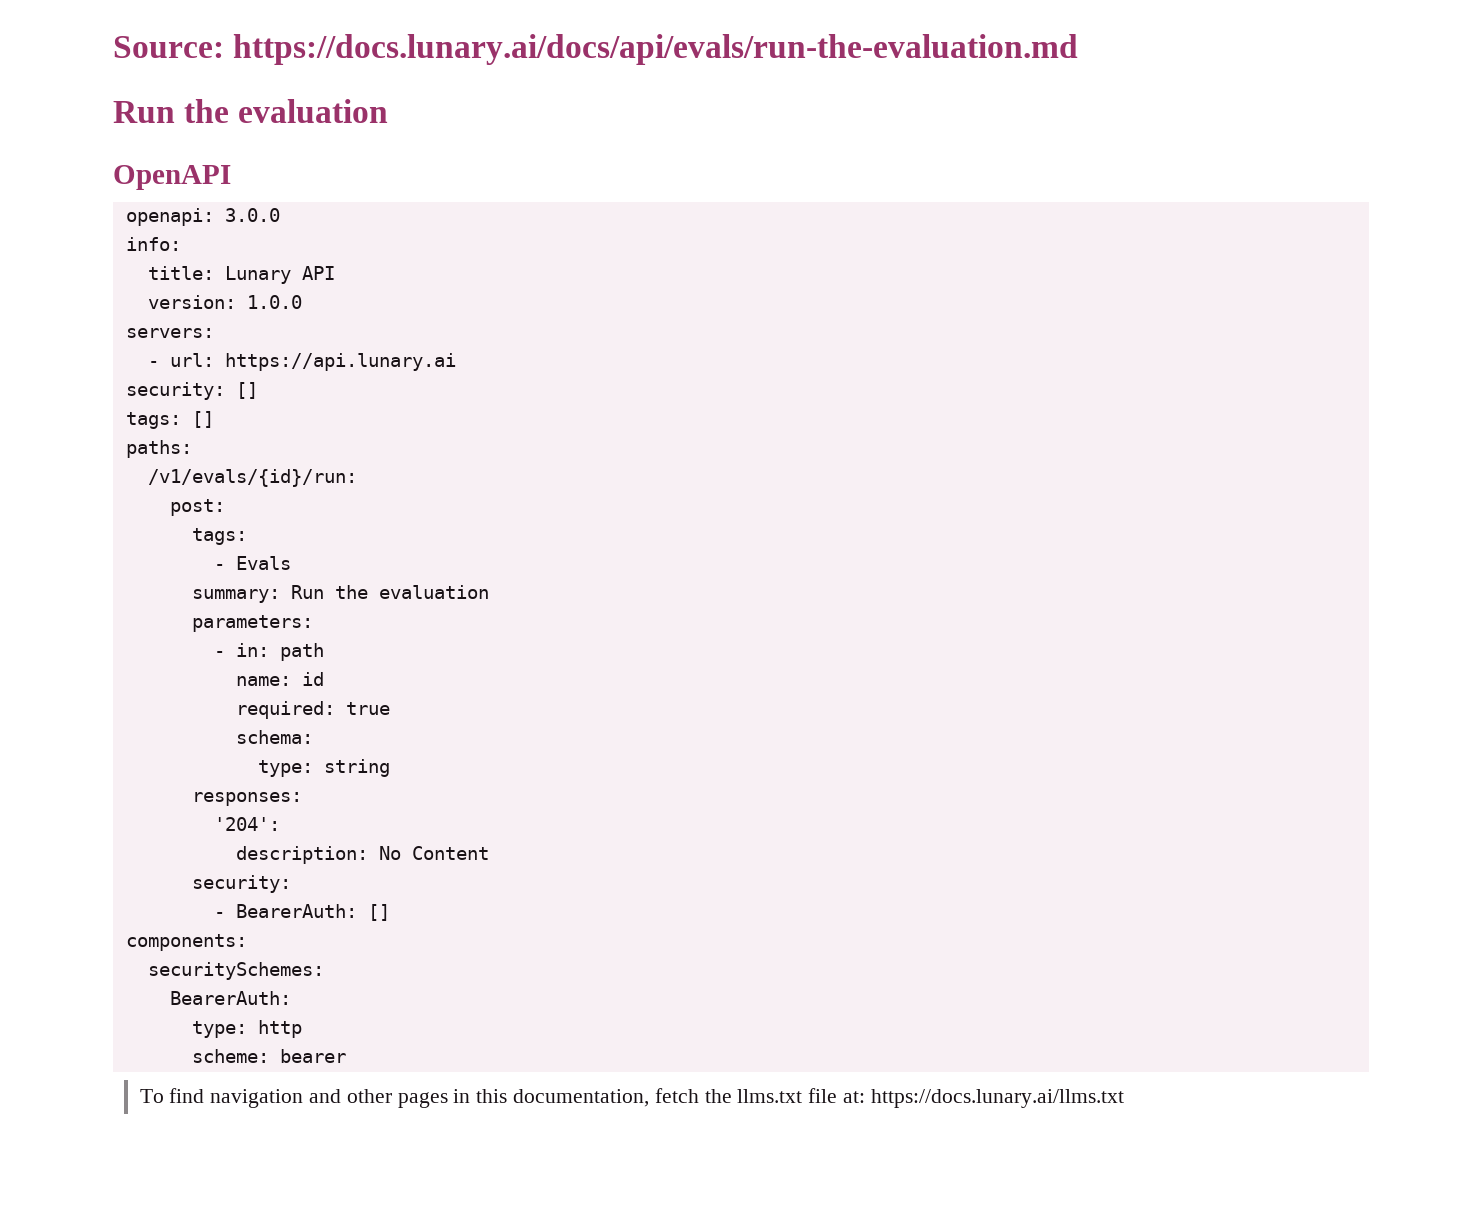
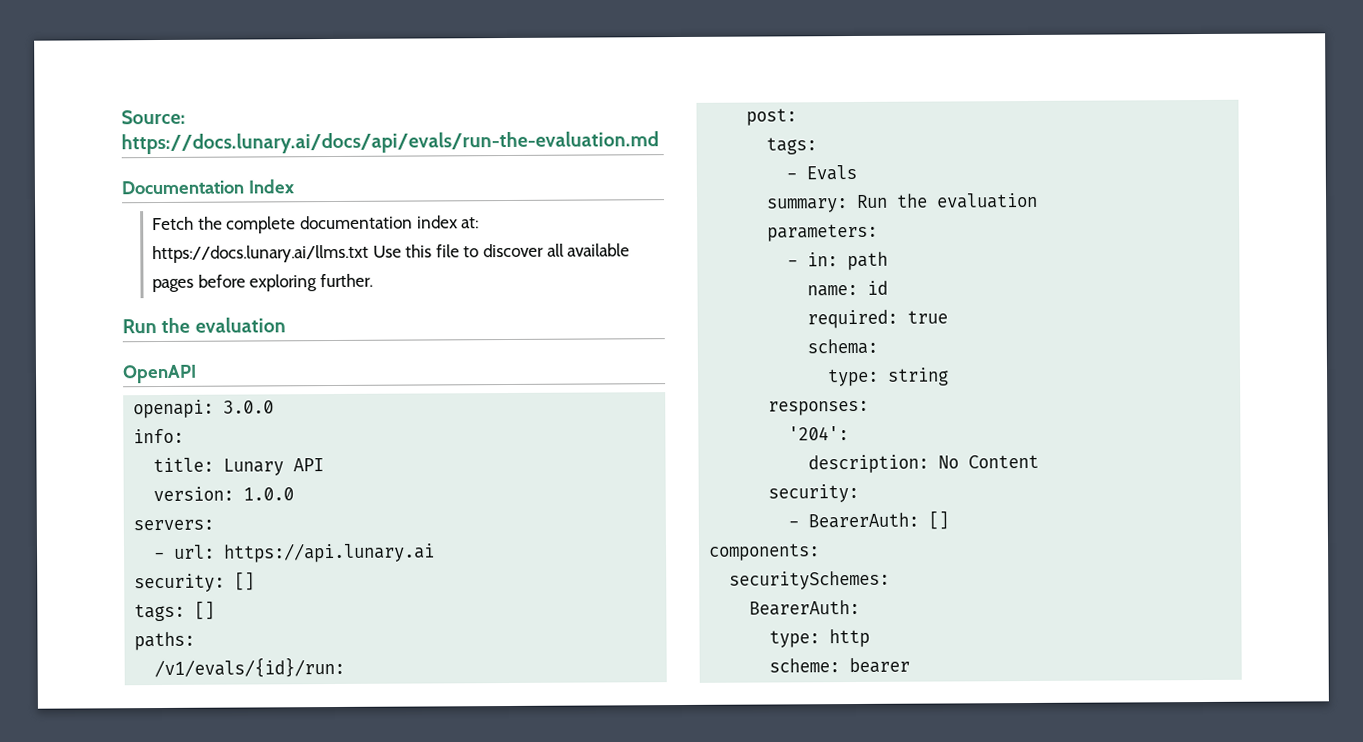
(1079, 49) none -> [121,179,294,195] [152,215,480,234] [152,243,631,264] [152,273,373,293] // Documentation Index // Fetch the complete documentation index at: https://docs.lunary.ai/llms.txt Use this file to discover all available pages before exploring further.
[139,1088,1124,1108] // To find navigation and other pages in this documentation, fetch the llms.txt file at: https://docs.lunary.ai/llms.txt -> (911, 665) none

